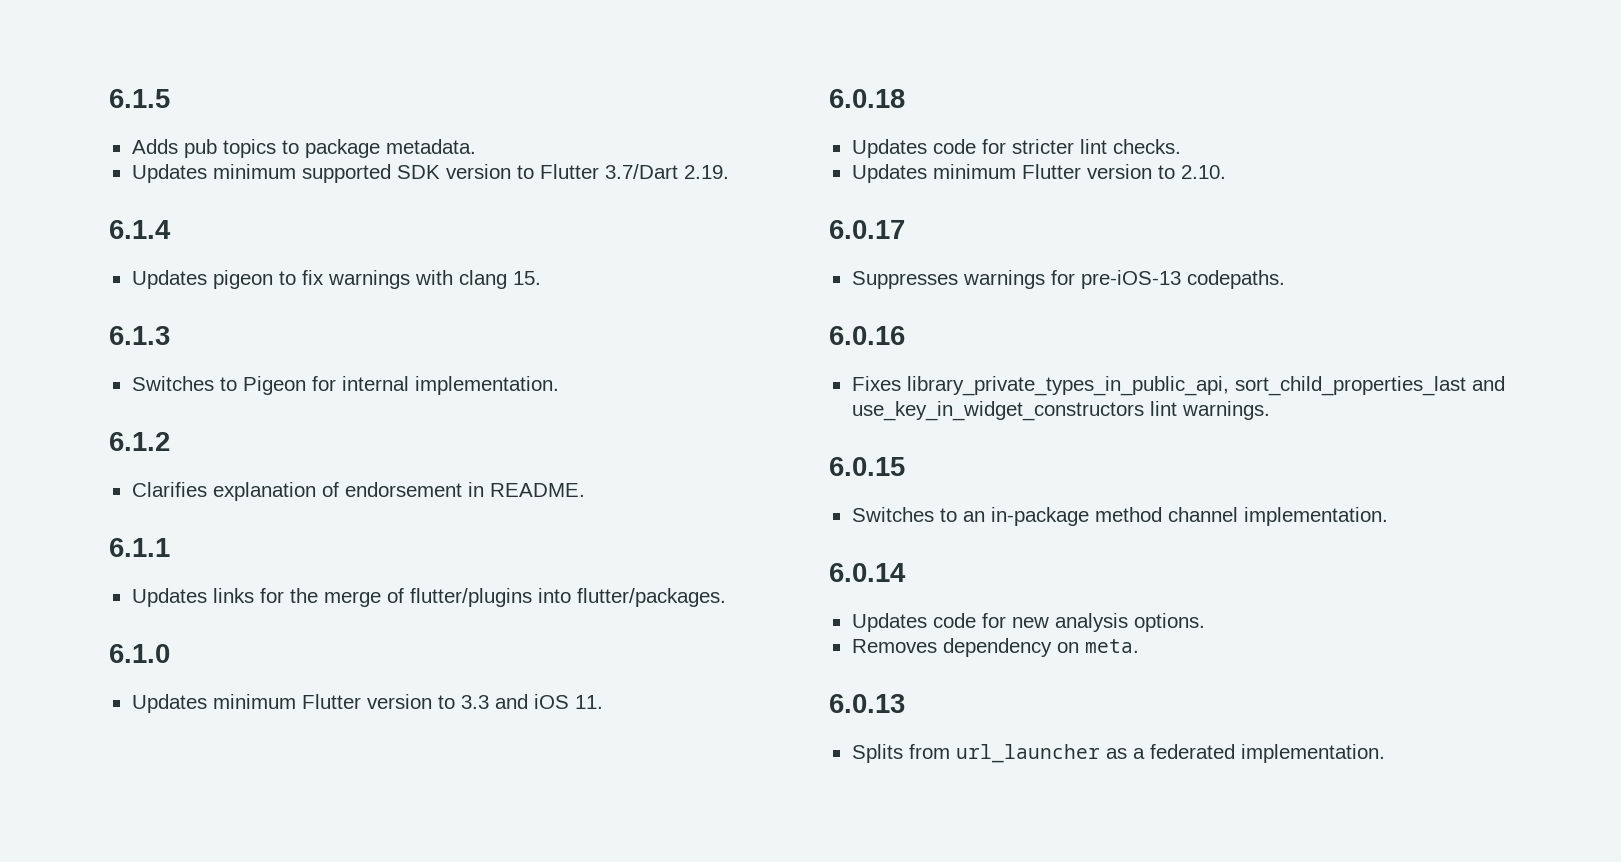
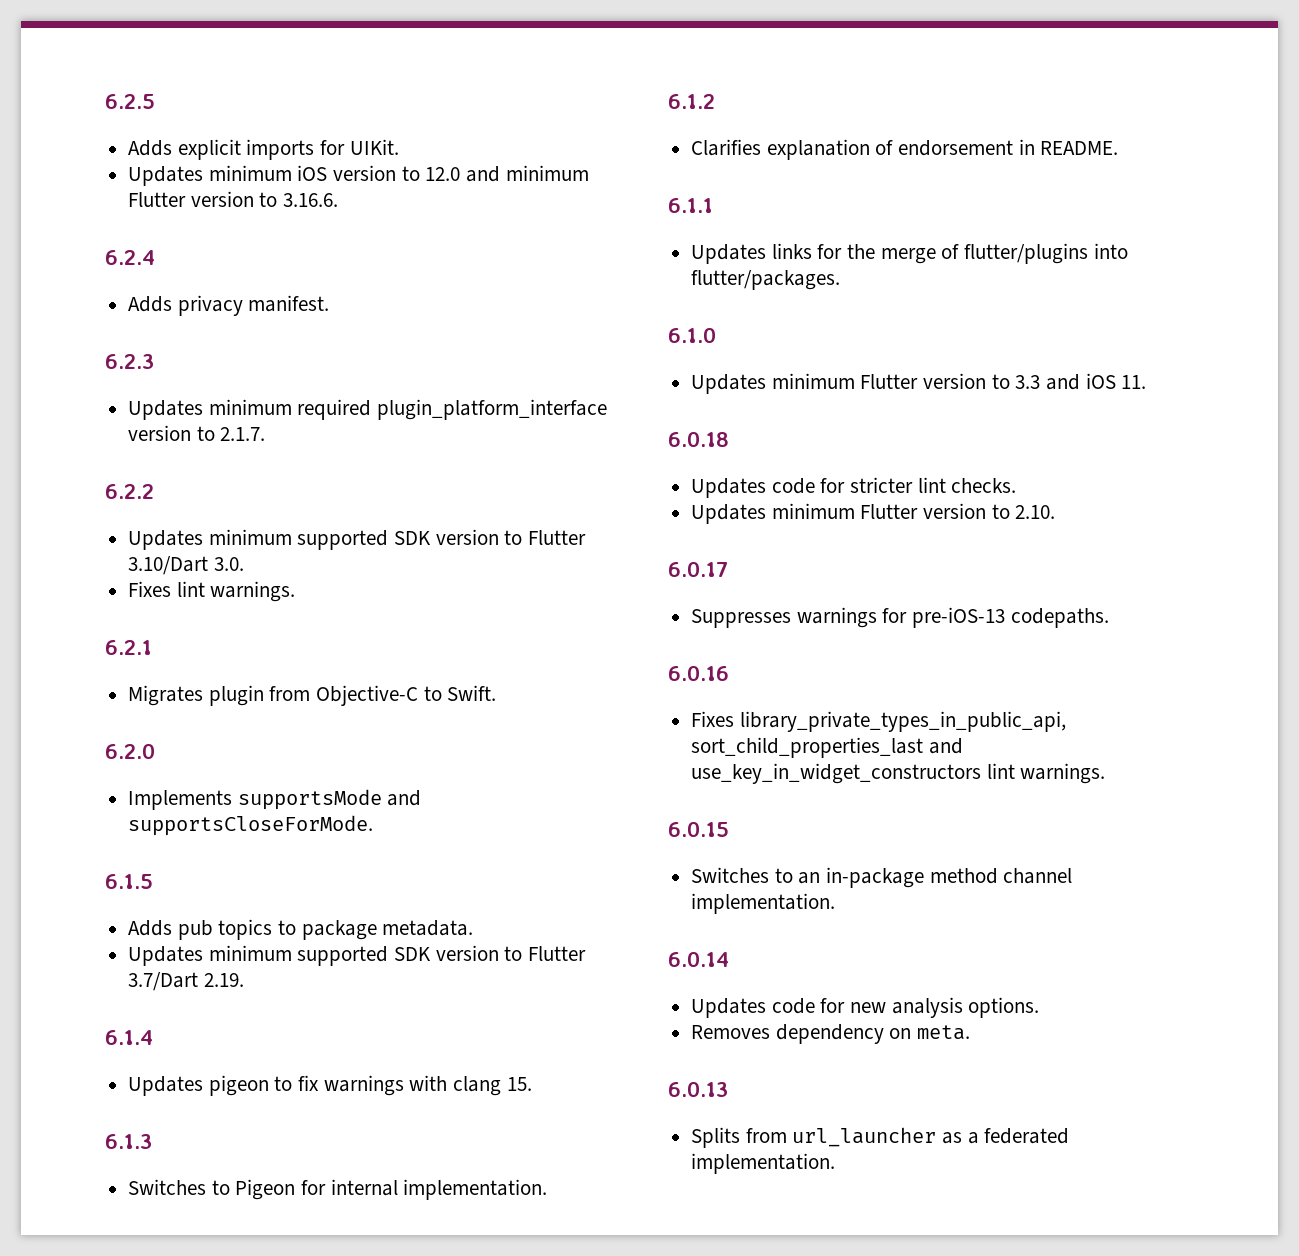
(109, 98) none -> [105,94,155,109] [128,139,399,160] [128,165,589,186] [128,191,339,207] [105,250,155,265] [128,295,330,316] [105,354,154,369] [128,399,608,420] [128,425,266,441] [105,484,154,499] [128,529,587,550] [128,556,244,575] [128,581,296,602] [105,640,152,655] [128,685,497,706] [105,743,155,759] [128,789,422,810] [128,815,374,836] 6.2.5 // Adds explicit imports for UIKit. // Updates minimum iOS version to 12.0 and minimum Flutter version to 3.16.6. // 6.2.4 // Adds privacy manifest. // 6.2.3 // Updates minimum required plugin_platform_interface version to 2.1.7. // 6.2.2 // Updates minimum supported SDK version to Flutter 3.10/Dart 3.0. // Fixes lint warnings. // 6.2.1 // Migrates plugin from Objective-C to Swift. // 6.2.0 // Implements supportsMode and supportsCloseForMode. //

